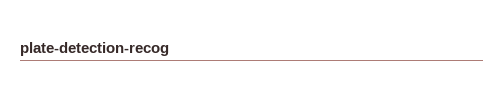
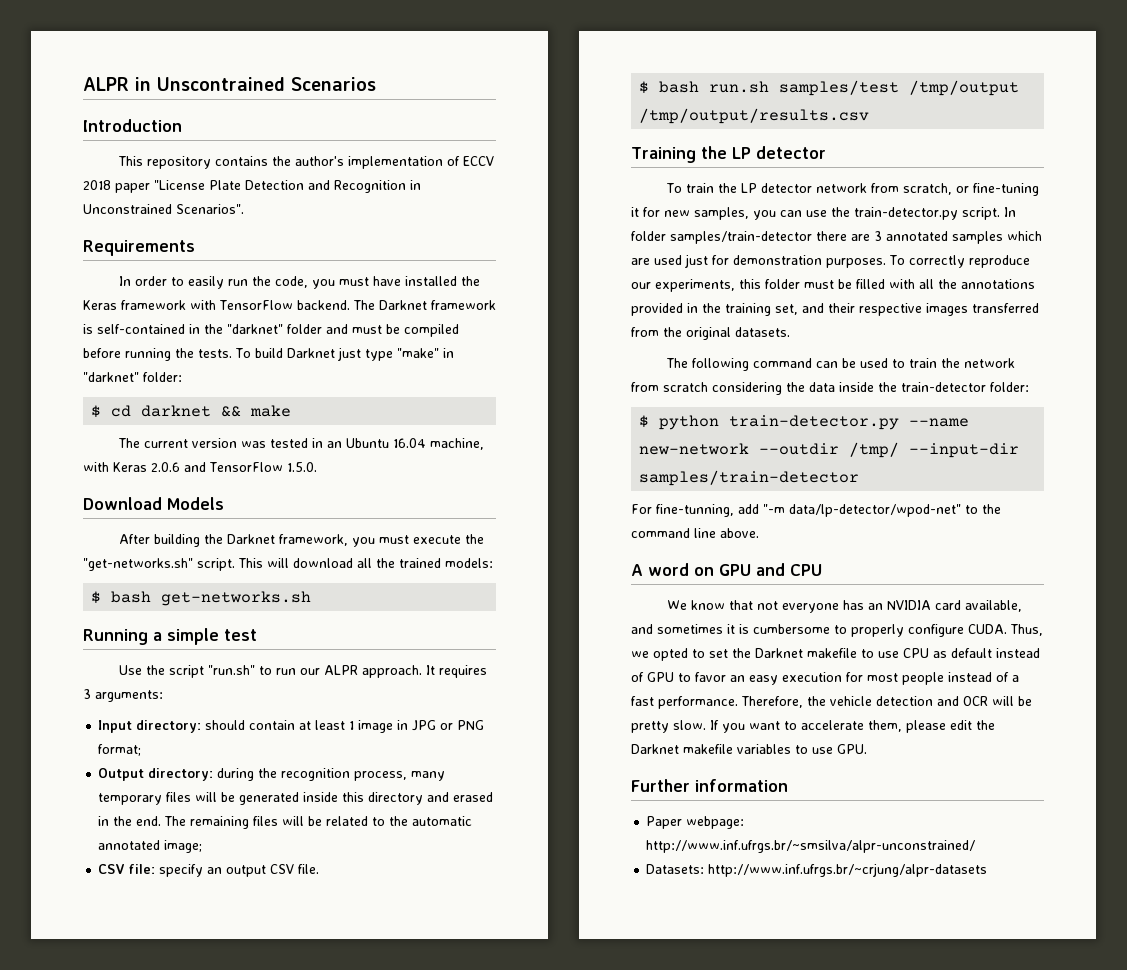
[20,42,169,56] plate-detection-recog -> [83,77,376,91] [83,119,182,132] [117,156,494,169] [83,180,421,193] [83,204,244,214] [83,240,195,256] [118,276,480,289] [83,300,496,310] [83,324,459,337] [83,347,454,361] [83,372,182,382] [91,405,292,418] [117,438,484,450] [83,462,317,472] [83,497,224,510] [118,534,484,547] [83,558,493,571] [91,591,312,606] [83,628,257,645] [118,665,487,678] [83,689,163,702] [98,720,485,733] [98,744,142,756] [98,768,446,781] [98,792,494,805] [98,816,473,829] [98,840,203,853] [98,864,320,877] [639,80,1020,96] [639,108,870,124] [631,146,826,163] [665,183,1039,196] [631,207,1016,220] [631,231,1042,244] [631,254,1030,268] [631,279,1035,292] [631,303,1039,316] [631,327,790,340] [665,358,1015,371] [631,382,1029,395] [639,415,970,430] [639,442,1020,458] [639,470,860,486] [631,504,1001,517] [631,528,759,538] [631,563,822,576] [666,600,1022,613] [631,624,1043,637] [631,648,1040,661] [631,672,1019,685] [631,696,1032,709] [631,720,995,733] [631,744,867,754] [631,779,788,792] [646,816,745,829] [646,840,976,853] [646,863,988,877] ALPR in Unscontrained Scenarios // Introduction // This repository contains the author's implementation of ECCV 2018 paper "License Plate Detection and Recognition in Unconstrained Scenarios". // Requirements // In order to easily run the code, you must have installed the Keras framework with TensorFlow backend. The Darknet framework is self-contained in the "darknet" folder and must be compiled before running the tests. To build Darknet just type "make" in "darknet" folder: // $ cd darknet && make // The current version was tested in an Ubuntu 16.04 machine, with Keras 2.0.6 and TensorFlow 1.5.0. // Download Models // After building the Darknet framework, you must execute the "get-networks.sh" script. This will download all the trained models: // $ bash get-networks.sh // Running a simple test // Use the script "run.sh" to run our ALPR approach. It requires 3 arguments: // Input directory: should contain at least 1 image in JPG or PNG format; // Output directory: during the recognition process, many temporary files will be generated inside this directory and erased in the end. The remaining files will be related to the automatic annotated image; // CSV file: specify an output CSV file. // $ bash run.sh samples/test /tmp/output /tmp/output/results.csv // Training the LP detector // To train the LP detector network from scratch, or fine-tuning it for new samples, you can use the train-detector.py script. In folder samples/train-detector there are 3 annotated samples which are used just for demonstration purposes. To correctly reproduce our experiments, this folder must be filled with all the annotations provided in the training set, and their respective images transferred from the original datasets. // The following command can be used to train the network from scratch considering the data inside the train-detector folder: // $ python train-detector.py --name new-network --outdir /tmp/ --input-dir samples/train-detector // For fine-tunning, add "-m data/lp-detector/wpod-net" to the command line above. // A word on GPU and CPU // We know that not everyone has an NVIDIA card available, and sometimes it is cumbersome to properly configure CUDA. Thus, we opted to set the Darknet makefile to use CPU as default instead of GPU to favor an easy execution for most people instead of a fast performance. Therefore, the vehicle detection and OCR will be pretty slow. If you want to accelerate them, please edit the Darknet makefile variables to use GPU. // Further information // Paper webpage: http://www.inf.ufrgs.br/~smsilva/alpr-unconstrained/ // Datasets: http://www.inf.ufrgs.br/~crjung/alpr-datasets

